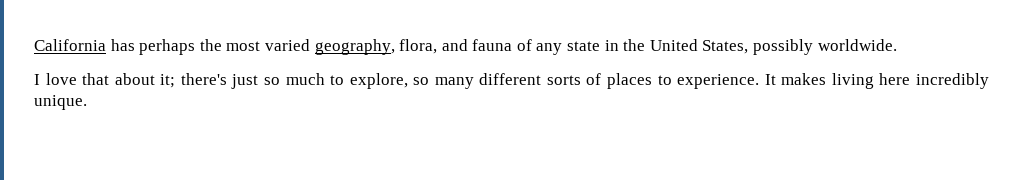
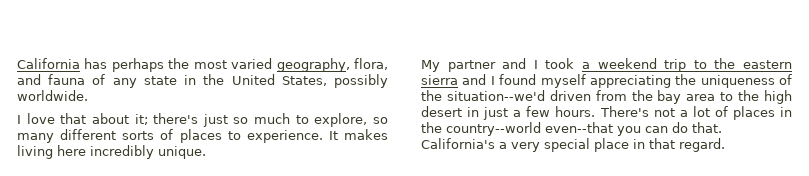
(87, 102) none -> [421,58,792,72] [421,74,792,88] [421,90,793,104] [421,106,792,120] [421,122,722,136] [421,138,725,152] // My partner and I took a weekend trip to the eastern sierra and I found myself appreciating the uniqueness of the situation--we'd driven from the bay area to the high desert in just a few hours. There's not a lot of places in the country--world even--that you can do that. California's a very special place in that regard.

